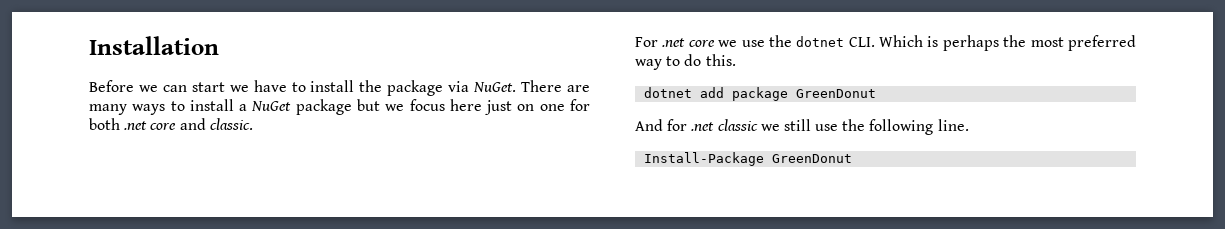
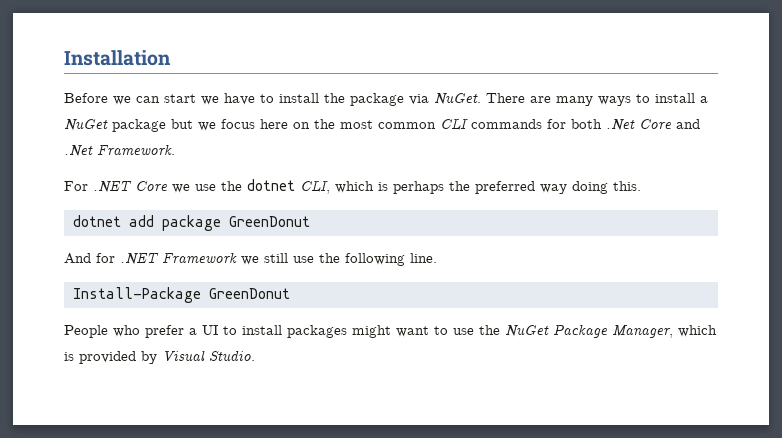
[485,99,590,115] [89,118,253,130] just on one for both .net core and classic. -> [293,119,700,131] [64,144,175,157] on the most common CLI commands for both .Net Core and .Net Framework.
[662,38,715,47] .net core -> [93,181,168,193] .NET Core
[848,35,924,47] CLI. Which -> [300,181,374,194] CLI, which
[1030,37,1064,47] most -> (470, 186) none
[666,54,702,66] to do -> [572,181,608,194] doing
[691,119,758,131] .net classic -> [120,252,237,265] .NET Framework
(853, 158) none -> [64,324,717,338] [64,350,255,364] // People who prefer a UI to install packages might want to use the NuGet Package Manager, which is provided by Visual Studio.

